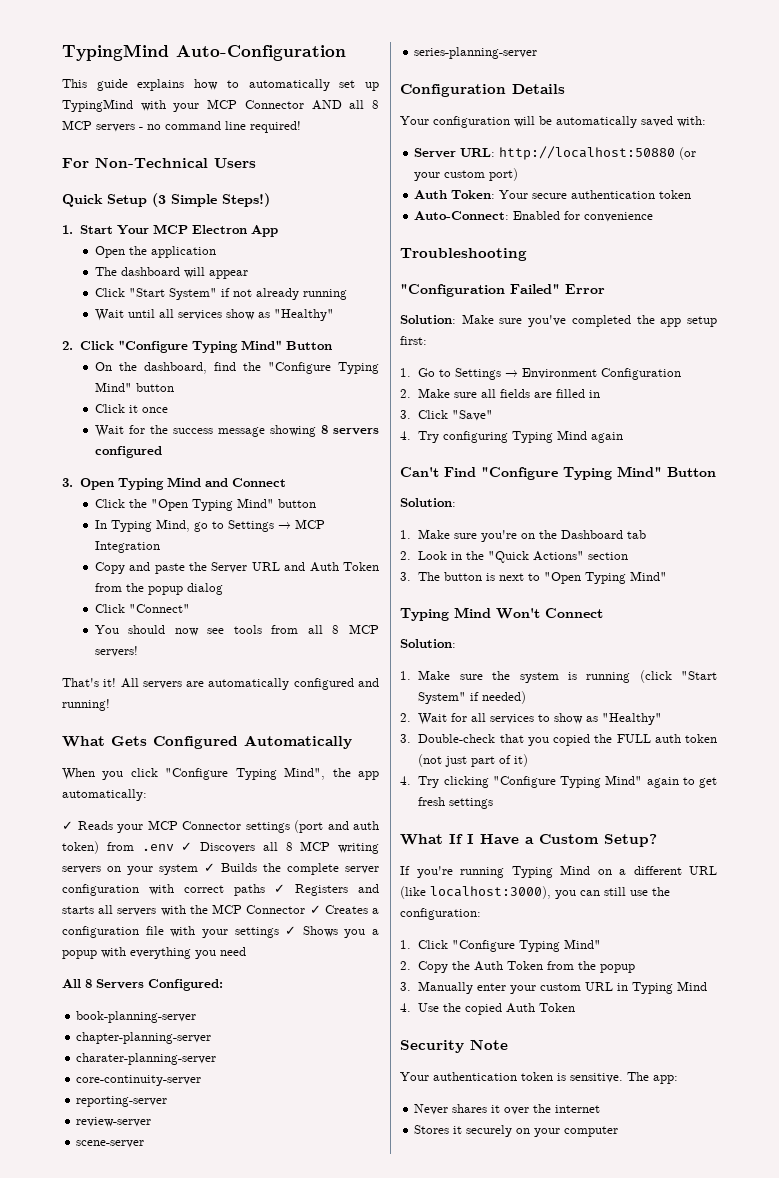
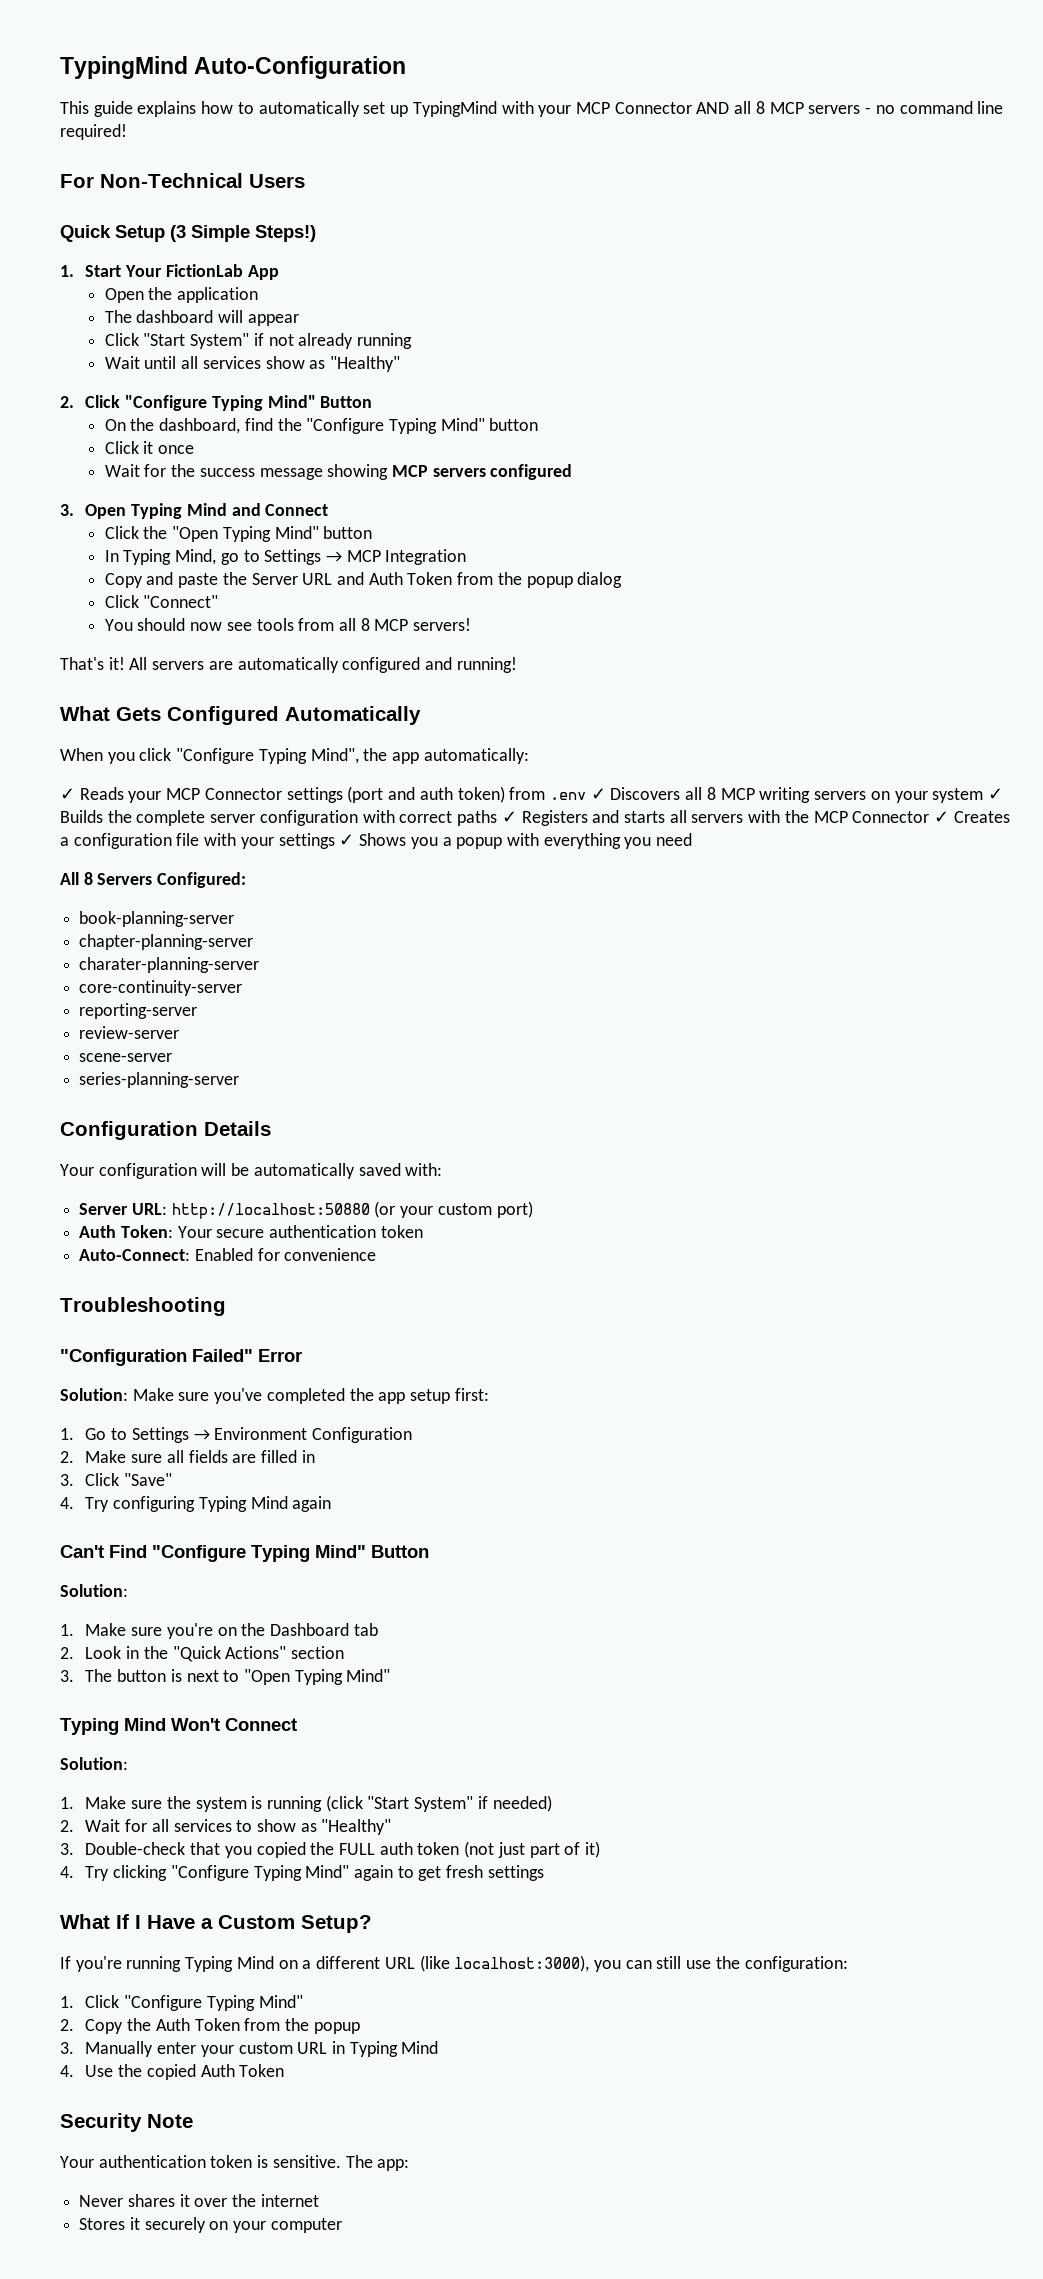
[153,224,248,234] MCP Electron -> [165,264,243,277] FictionLab
[320,425,328,434] 8 -> [391,465,428,477] MCP

